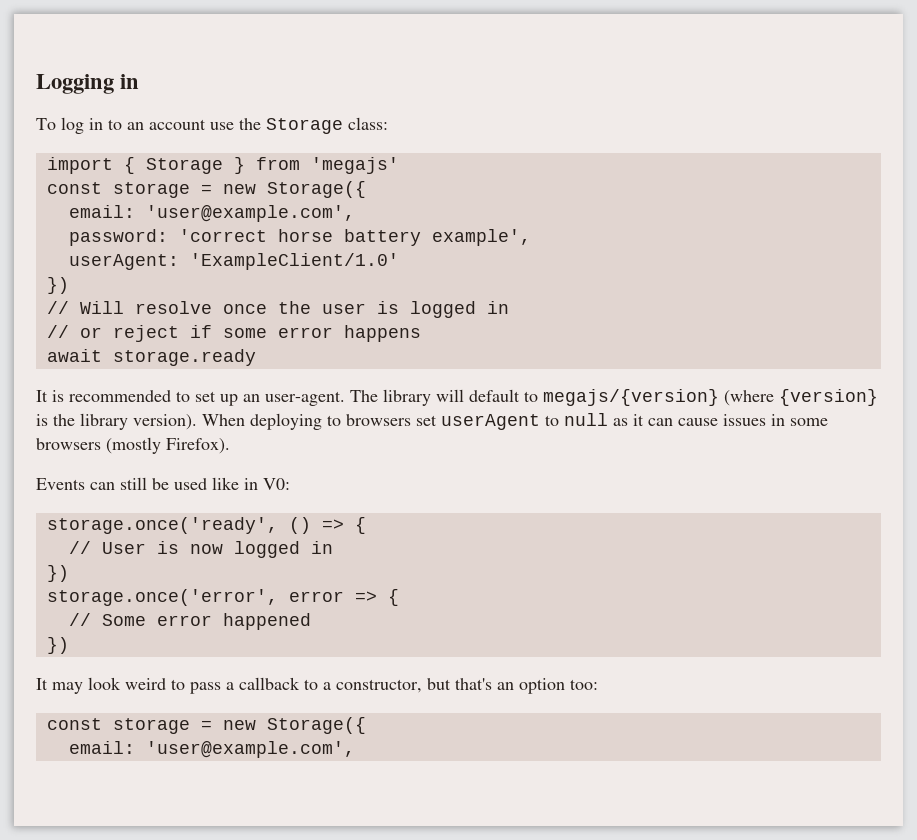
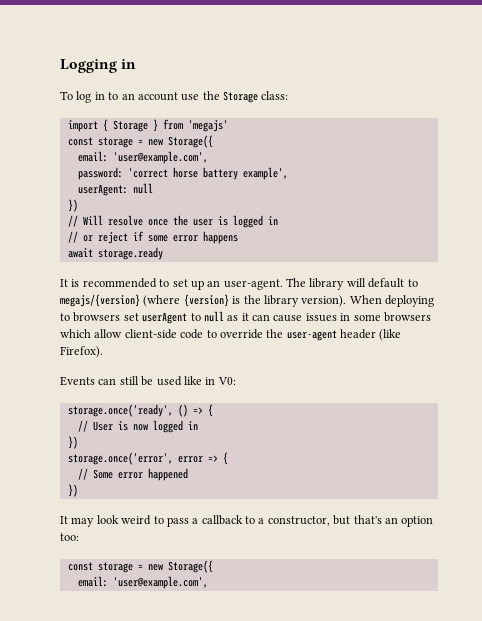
[189,253,399,270] 'ExampleClient/1.0' -> [132,183,153,194] null
[106,437,161,454] (mostly -> [60,329,402,341] which allow client-side code to override the user-agent header (like

